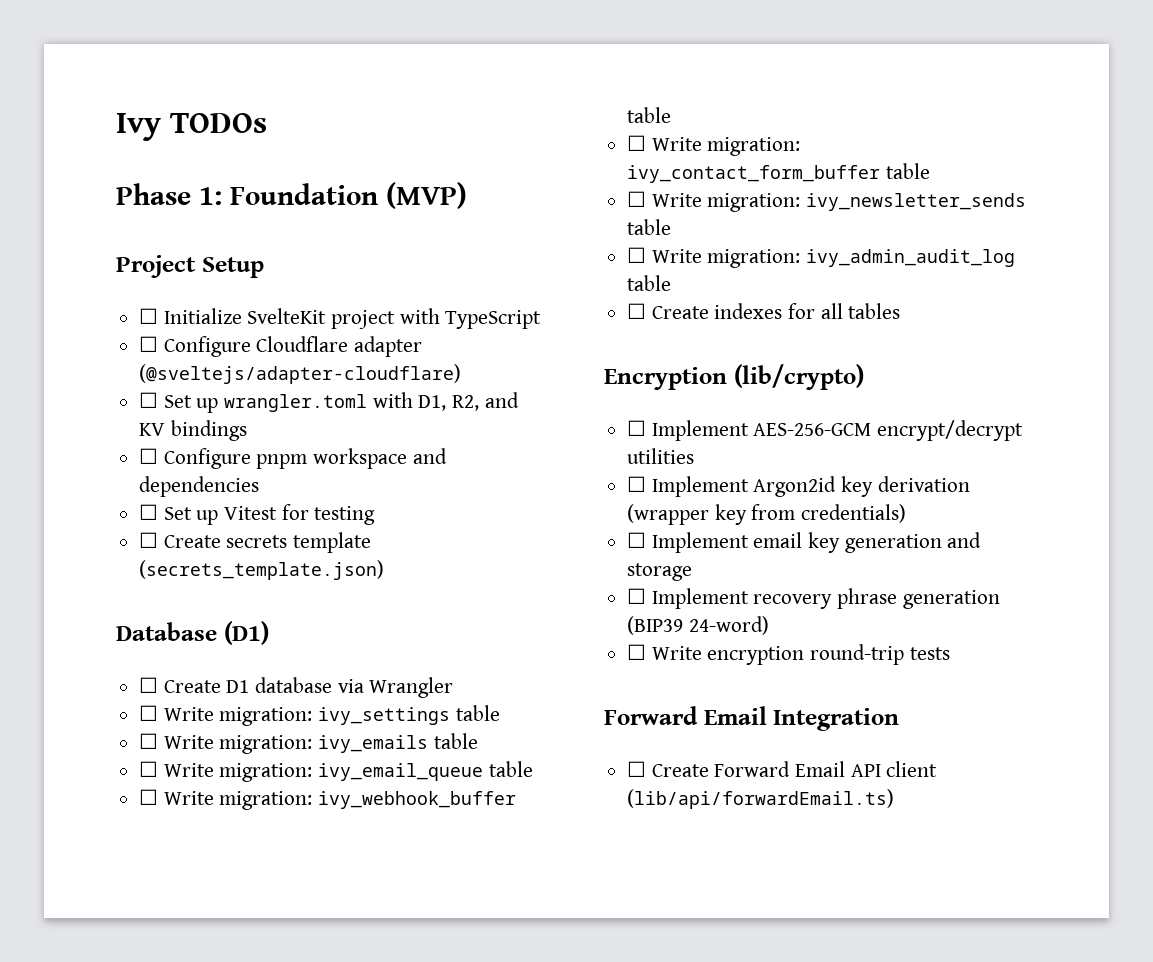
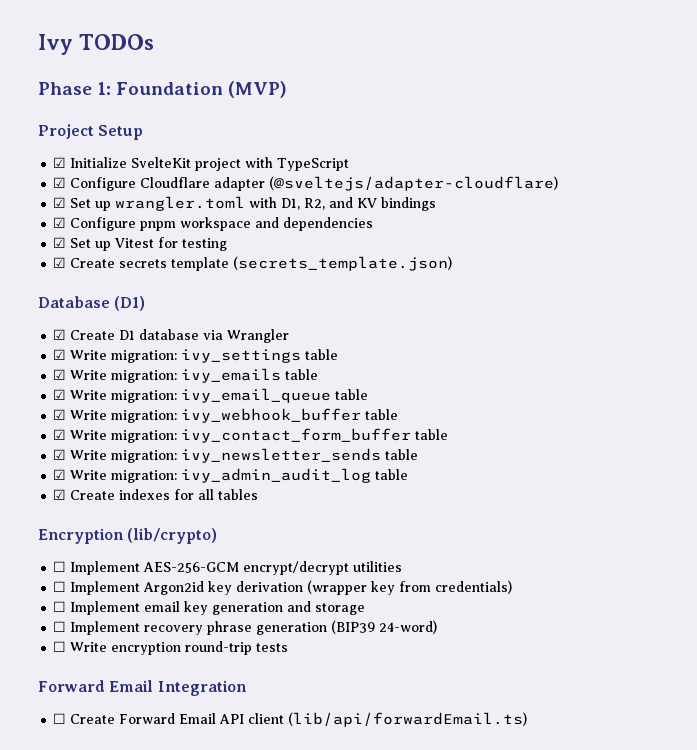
[139,308,159,324] ☐ -> [53,157,67,168] ☑
[139,336,159,352] ☐ -> [53,177,67,188] ☑
[139,392,159,408] ☐ -> [53,197,67,208] ☑
[139,448,159,464] ☐ -> [53,217,67,228] ☑
[139,504,159,520] ☐ -> [53,237,67,248] ☑
[139,532,159,548] ☐ -> [53,257,67,268] ☑
[139,677,159,693] ☐ -> [53,329,67,340] ☑
[139,705,159,721] ☐ -> [53,349,67,360] ☑
[139,733,159,749] ☐ -> [53,369,67,380] ☑
[139,761,159,777] ☐ -> [53,389,67,400] ☑
[139,789,159,805] ☐ -> [53,409,67,420] ☑
[627,135,647,151] ☐ -> [53,429,67,440] ☑
[627,191,647,207] ☐ -> [53,449,67,460] ☑
[627,247,647,263] ☐ -> [53,469,67,480] ☑
[627,303,647,319] ☐ -> [53,489,67,500] ☑

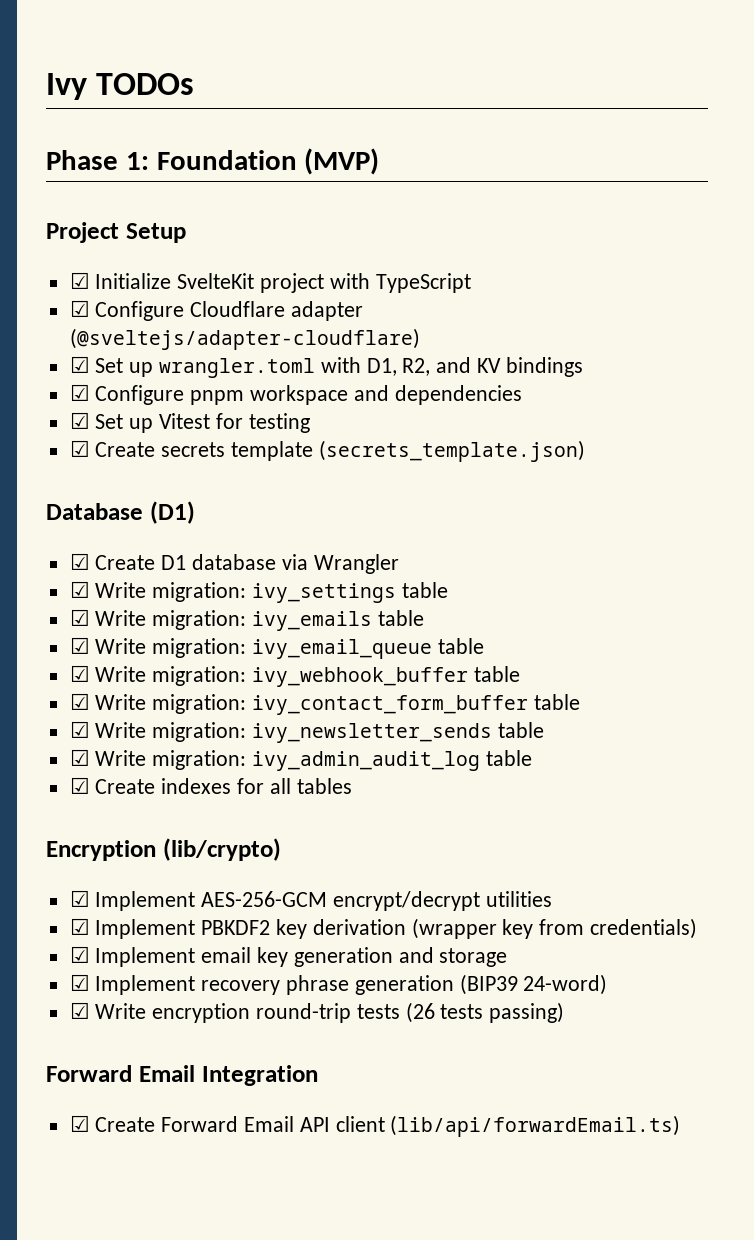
[53,561,67,572] ☐ -> [69,890,90,907] ☑
[53,581,205,595] ☐ Implement Argon2id -> [69,918,271,939] ☑ Implement PBKDF2
[53,601,67,612] ☐ -> [69,946,90,963] ☑
[53,621,67,632] ☐ -> [69,974,90,991] ☑
[53,641,67,652] ☐ -> [69,1002,90,1019] ☑
(289, 647) none -> [405,1002,565,1023] (26 tests passing)
[53,713,67,724] ☐ -> [69,1115,90,1132] ☑

